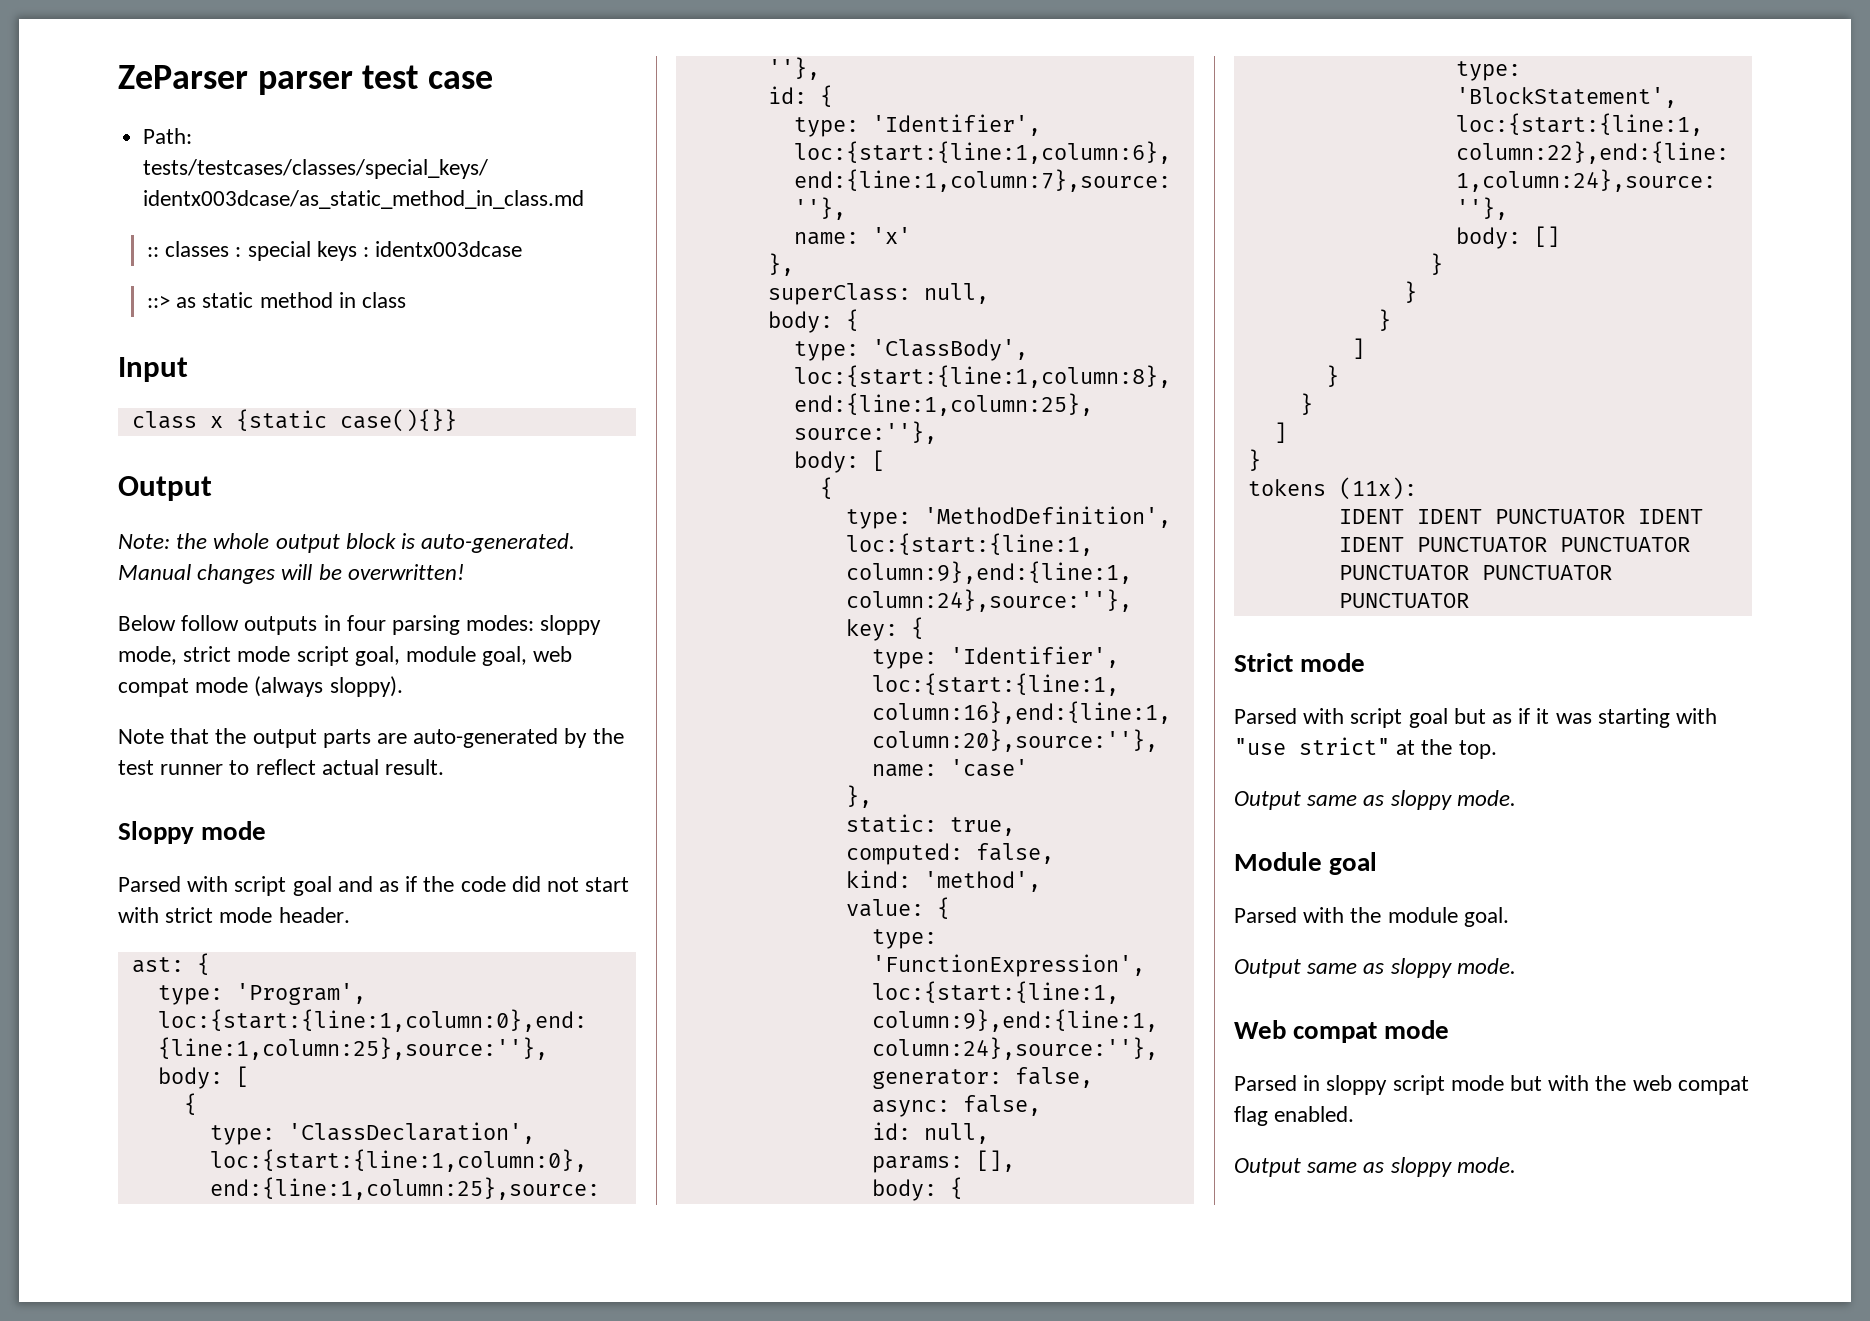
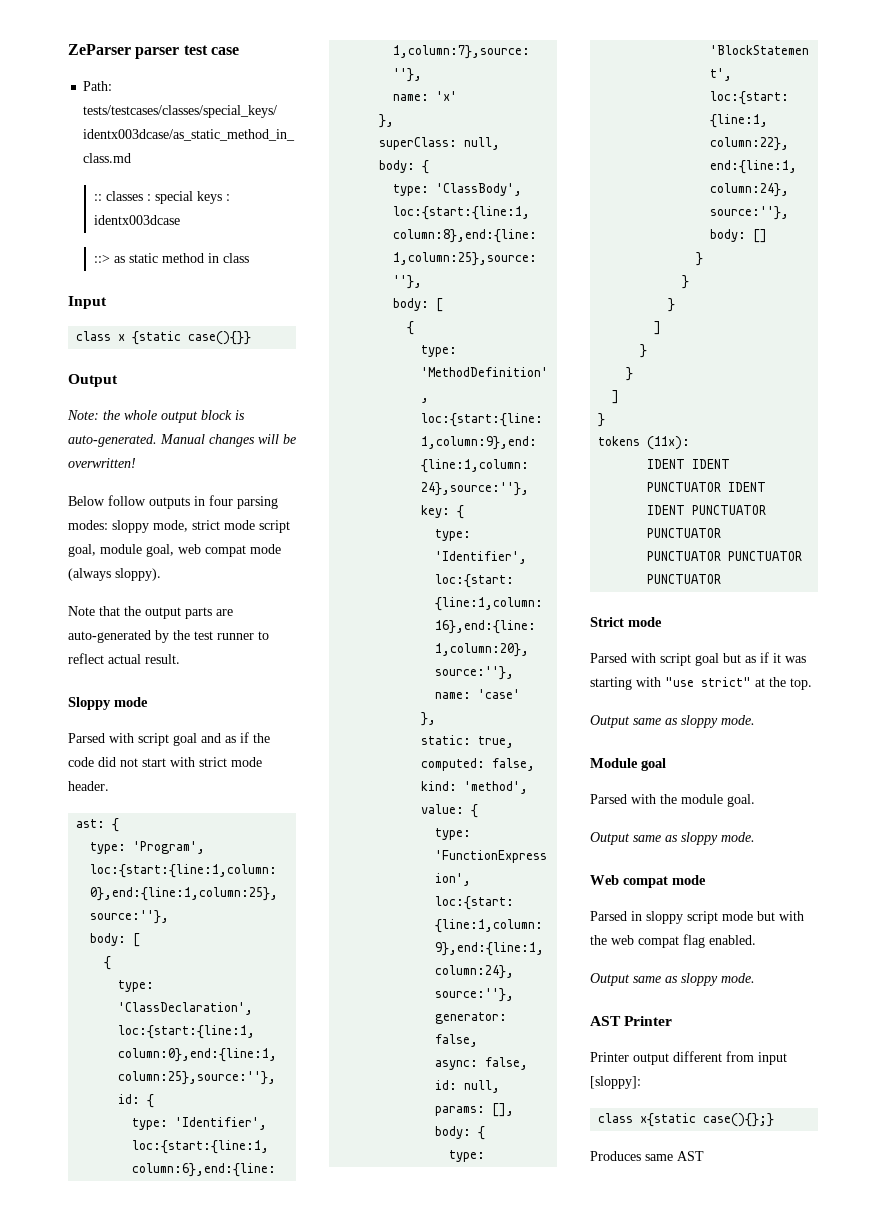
(1516, 1165) none -> [590,1016,673,1026] [590,1051,787,1065] [590,1076,641,1089] [598,1113,775,1127] [590,1151,704,1161] // AST Printer // Printer output different from input [sloppy]: // class x{static case(){};} // Produces same AST

